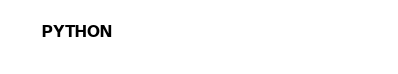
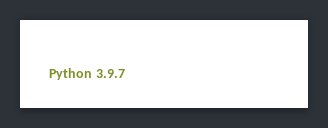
[42,25,112,37] PYTHON -> [49,68,125,80] Python 3.9.7

